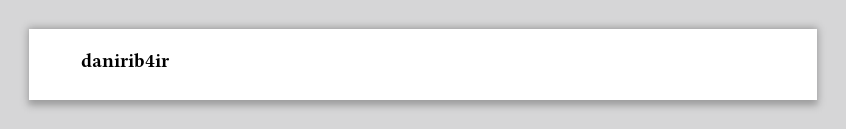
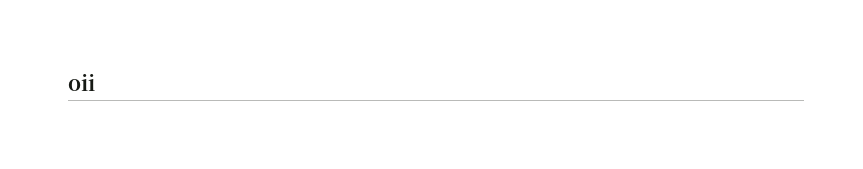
[81,53,170,68] danirib4ir -> [68,73,95,91] oii

